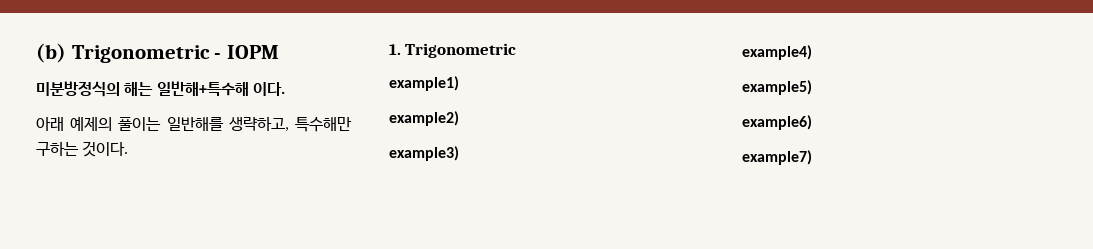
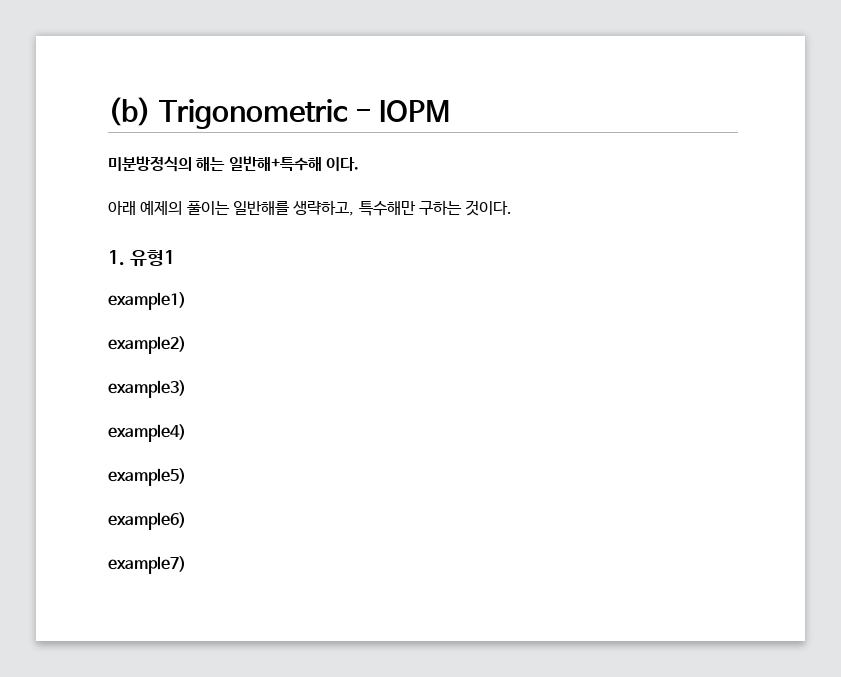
[405,43,517,58] Trigonometric -> [129,250,175,266] 유형1

